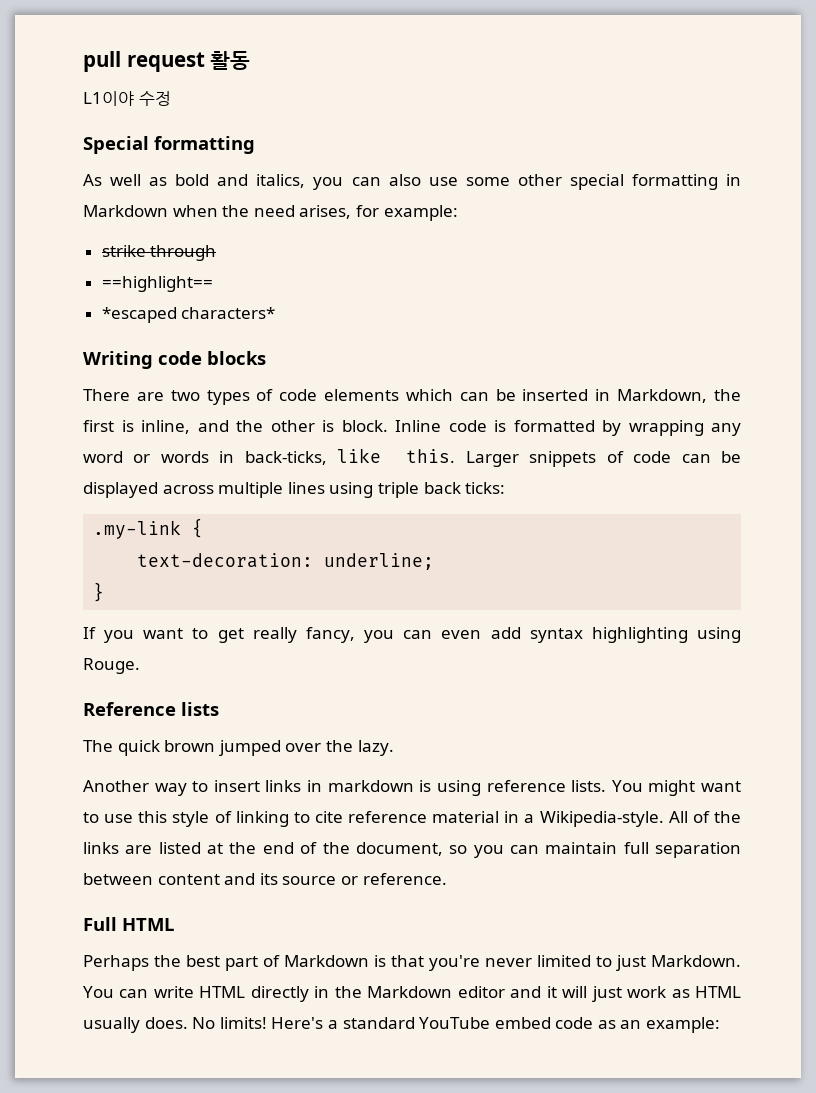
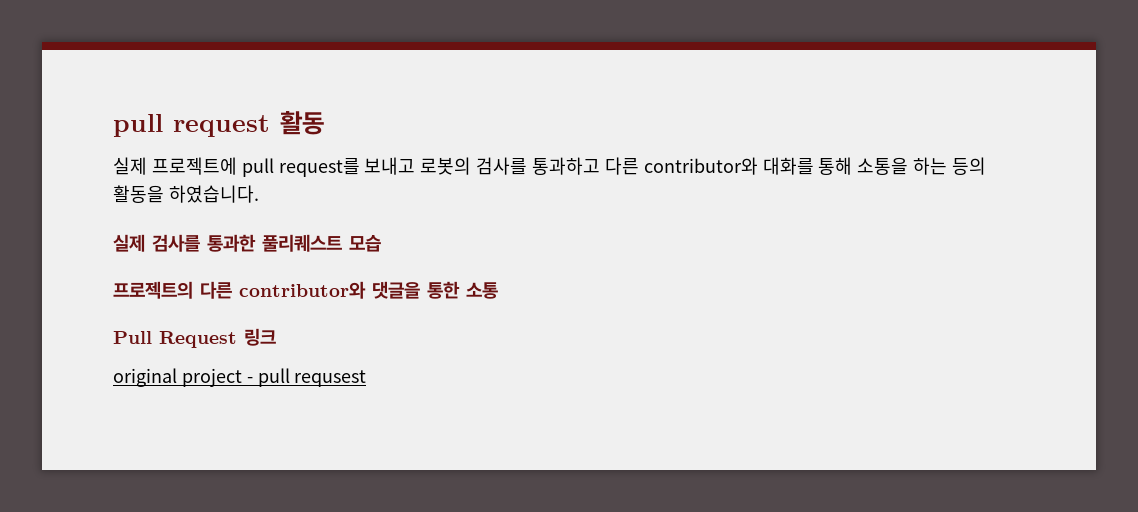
[83,91,171,106] [83,136,255,154] [83,174,741,190] [83,205,458,221] [101,245,217,261] [101,276,213,292] [101,307,276,323] [83,351,266,369] [83,389,741,405] [83,420,741,436] [83,448,741,467] [83,482,506,498] [93,518,204,539] [137,553,435,570] [93,582,105,602] [83,627,741,643] [83,658,140,674] [83,702,219,716] [83,740,394,756] [83,780,741,796] [83,811,741,827] [83,842,741,858] [83,873,447,885] [83,917,174,931] [83,955,741,971] [83,986,741,1002] [83,1017,721,1033] L1이야 수정 // Special formatting // As well as bold and italics, you can also use some other special formatting in Markdown when the need arises, for example: // strike through // ==highlight== // *escaped characters* // Writing code blocks // There are two types of code elements which can be inserted in Markdown, the first is inline, and the other is block. Inline code is formatted by wrapping any word or words in back-ticks, like this. Larger snippets of code can be displayed across multiple lines using triple back ticks: // .my-link { // text-decoration: underline; // } // If you want to get really fancy, you can even add syntax highlighting using Rouge. // Reference lists // The quick brown jumped over the lazy. // Another way to insert links in markdown is using reference lists. You might want to use this style of linking to cite reference material in a Wikipedia-style. All of the links are listed at the end of the document, so you can maintain full separation between content and its source or reference. // Full HTML // Perhaps the best part of Markdown is that you're never limited to just Markdown. You can write HTML directly in the Markdown editor and it will just work as HTML usually does. No limits! Here's a standard YouTube embed code as an example: -> [113,157,987,177] [113,185,259,203] [113,234,381,252] [113,281,498,299] [113,328,276,348] [113,368,367,387] 실제 프로젝트에 pull request를 보내고 로봇의 검사를 통과하고 다른 contributor와 대화를 통해 소통을 하는 등의 활동을 하였습니다. // 실제 검사를 통과한 풀리퀘스트 모습 // 프로젝트의 다른 contributor와 댓글을 통한 소통 // Pull Request 링크 // original project - pull requsest

